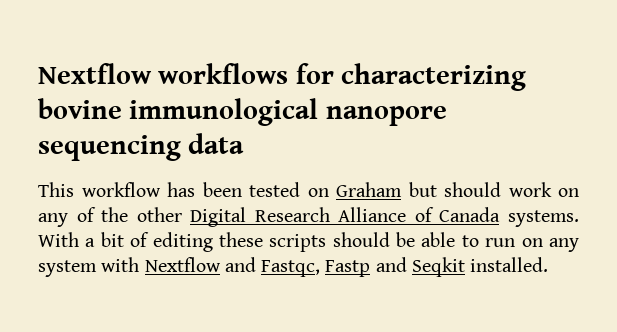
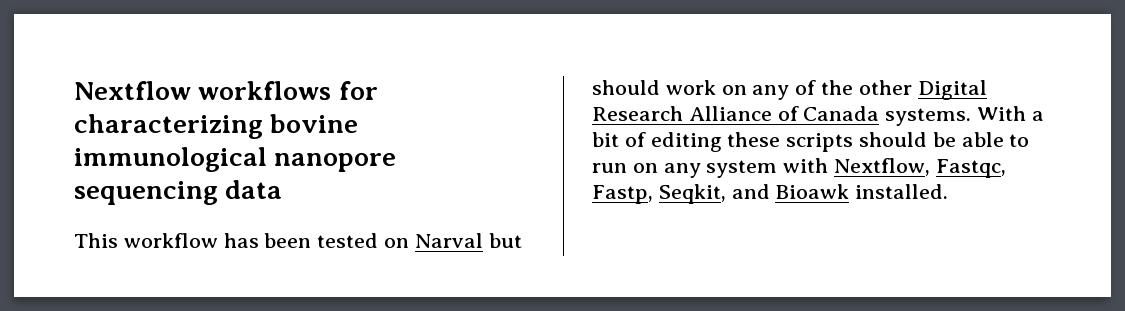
[336,182,402,197] Graham -> [414,233,483,248] Narval
[144,257,465,277] Nextflow and Fastqc, Fastp and Seqkit -> [834,158,1006,178] [592,184,850,204] Nextflow, Fastqc, Fastp, Seqkit, and Bioawk

